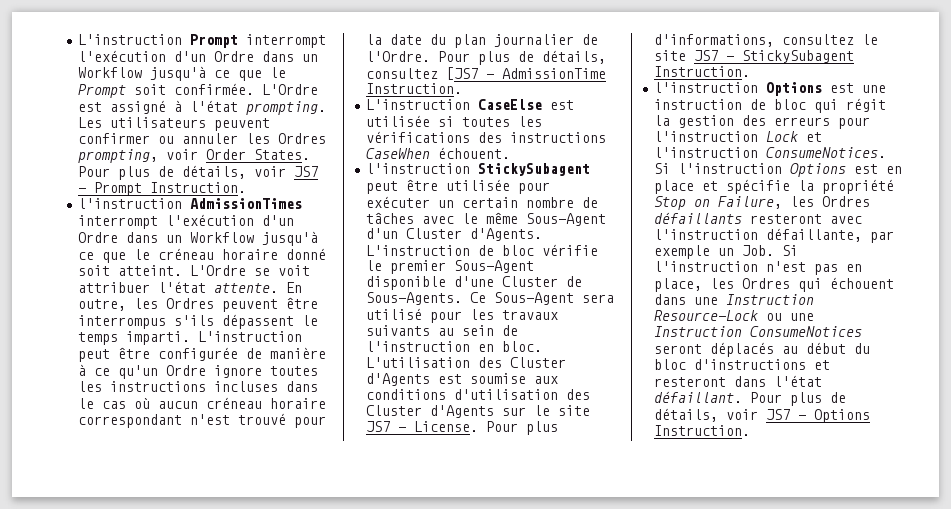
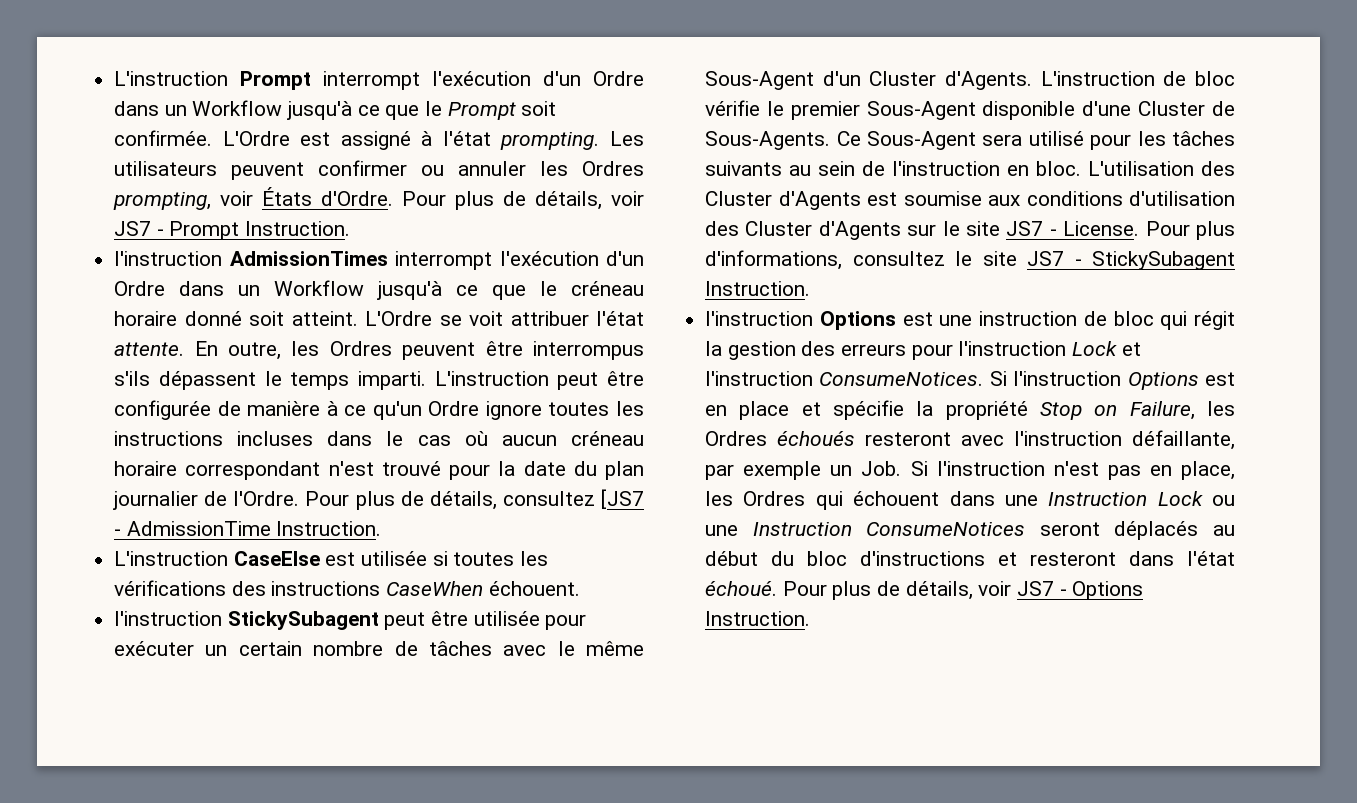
[206,149,311,160] Order States. -> [262,187,394,206] États d'Ordre.
[502,310,559,320] travaux -> [1172,131,1235,146] tâches
[654,212,743,224] défaillants -> [777,431,856,446] échoués
[654,310,759,321] Resource-Lock -> [1157,491,1203,506] Lock
[654,391,743,403] défaillant. -> [705,581,778,596] échoué.

